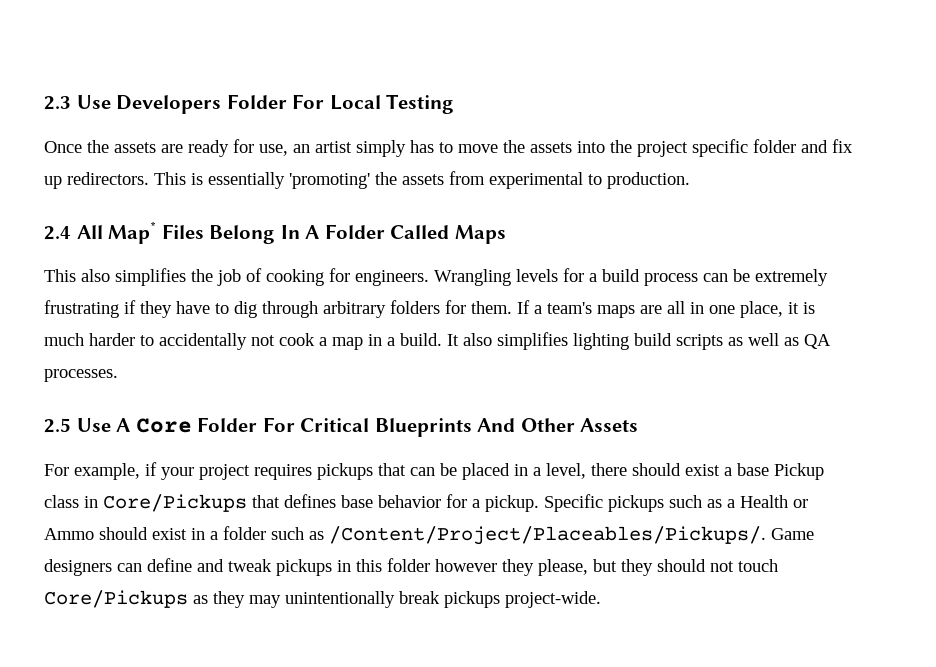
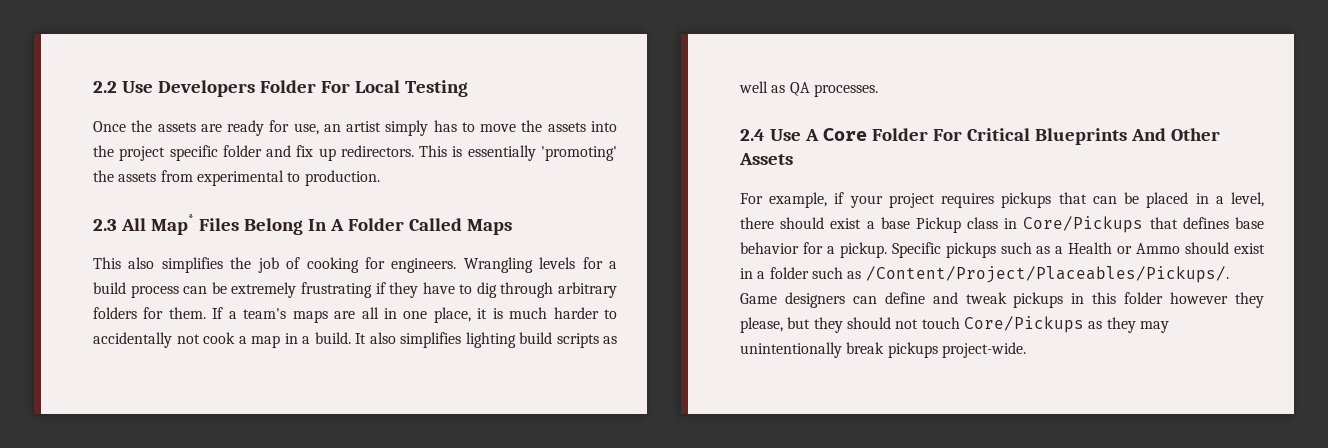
[44,96,71,110] 2.3 -> [93,81,117,93] 2.2
[44,226,71,240] 2.4 -> [93,219,117,231] 2.3
[44,418,71,433] 2.5 -> [740,129,765,141] 2.4

